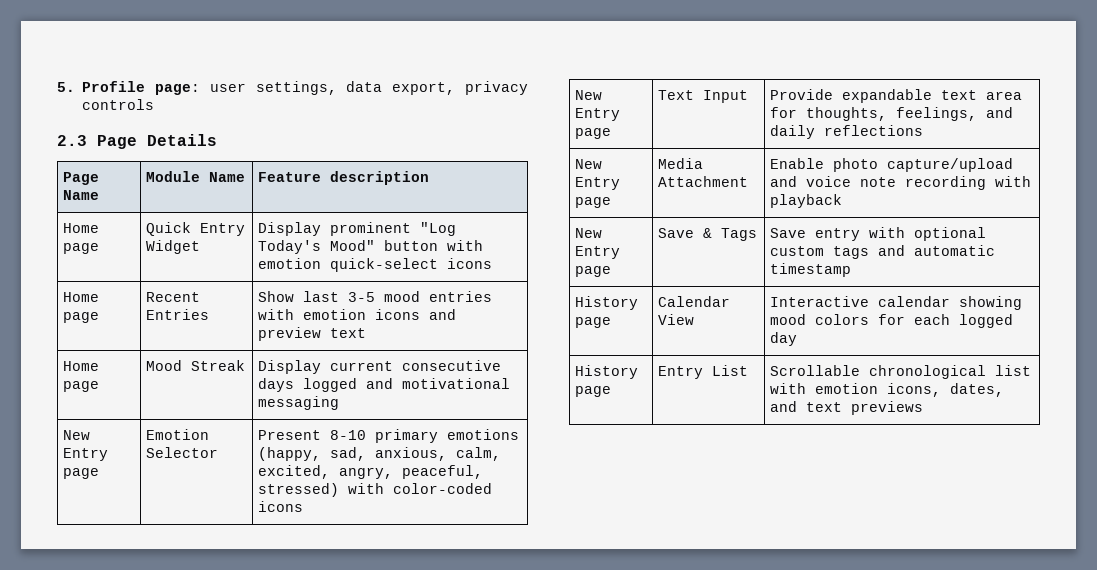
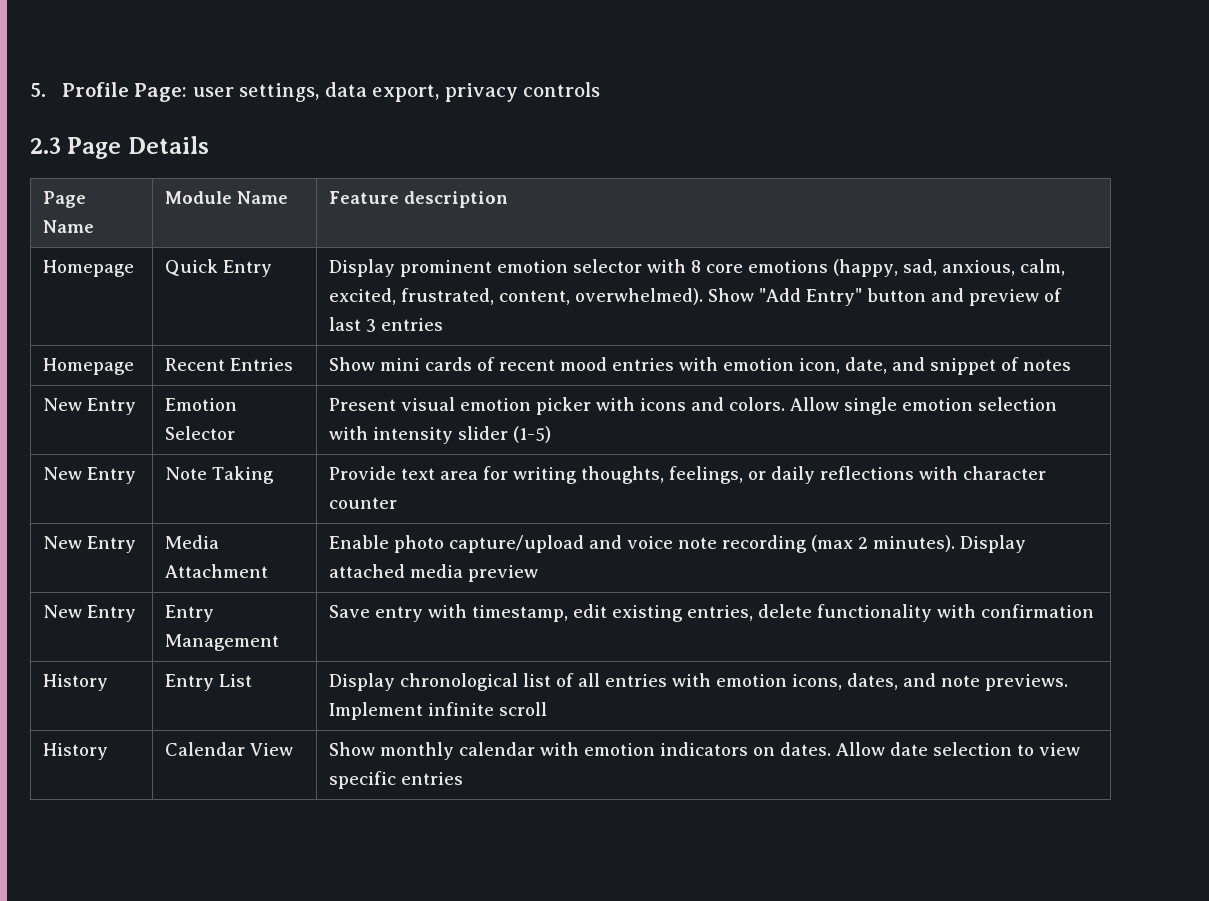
[155,84,201,95] page: -> [134,83,188,102] Page:
[62,223,99,233] [62,243,99,254] Home page -> [43,260,135,277] Homepage
[145,240,200,254] Widget -> (273, 268) none
[419,222,456,236] [257,240,483,254] [257,258,492,272] [62,292,99,302] [62,312,99,323] [145,292,200,302] [145,309,209,320] [257,291,492,302] [257,309,456,320] [257,327,366,341] [62,361,99,371] [62,381,99,392] [145,360,245,371] [257,360,501,374] [257,378,510,392] [257,396,339,410] [62,430,90,440] [62,448,108,461] [62,468,99,479] [145,429,209,440] [145,447,218,458] [257,429,438,443] "Log Today's Mood" button with emotion quick-select icons // Home page | Recent Entries | Show last 3-5 mood entries with emotion icons and preview text // Home page | Mood Streak | Display current consecutive days logged and motivational messaging // New Entry page | Emotion Selector | Present 8-10 primary -> [497,259,744,273] emotion selector with 8 core
[338,465,483,479] [257,483,492,497] [257,501,303,512] [574,90,602,100] [574,108,620,121] [574,128,611,139] [657,90,748,103] angry, peaceful, stressed) with color-coded icons // New Entry page | Text Input -> [401,288,1063,306] [329,317,444,332] [43,358,135,375] [165,358,294,371] [329,357,1072,375] [43,398,137,415] [165,398,238,411] [165,426,236,440] [329,397,1058,415] [329,426,552,444] [43,467,137,484] [165,466,275,484] frustrated, content, overwhelmed). Show "Add Entry" button and preview of last 3 entries // Homepage | Recent Entries | Show mini cards of recent mood entries with emotion icon, date, and snippet of notes // New Entry | Emotion Selector | Present visual emotion picker with icons and colors. Allow single emotion selection with intensity slider (1-5) // New Entry | Note Taking
[841,89,932,103] expandable -> (397, 473) none
(797, 112) none -> [513,467,578,484] writing
[985,107,1013,118] and -> [748,471,767,480] or
[574,159,602,169] [574,177,620,190] [574,197,611,208] // New Entry page -> [919,466,1047,480] [329,497,398,509] [43,536,137,553] with character counter // New Entry
[994,176,1031,187] [769,194,842,208] [574,228,602,238] [574,246,620,259] [574,266,611,277] [657,228,757,241] [769,227,986,241] [769,245,995,259] [769,263,851,277] [574,296,638,310] [574,317,611,328] [657,296,730,307] [657,314,694,325] [769,296,1022,310] [769,314,1013,328] [769,332,797,346] [574,365,638,379] [574,386,611,397] with playback // New Entry page | Save & Tags | Save entry with optional custom tags and automatic timestamp // History page | Calendar View | Interactive calendar showing mood colors for each logged day // History page -> [811,535,1027,553] [329,564,539,582] [43,605,137,622] [165,605,215,622] [165,634,280,651] [329,604,1095,622] [43,674,109,691] (max 2 minutes). Display attached media preview // New Entry | Entry Management | Save entry with timestamp, edit existing entries, delete functionality with confirmation // History
[769,365,860,376] Scrollable -> [329,673,396,691] Display
(1031, 370) none -> [556,673,668,687] of all entries
[805,401,923,415] text previews -> [941,674,1069,691] [329,702,548,720] [43,743,109,760] [165,742,294,756] [329,742,1081,760] [329,771,464,789] note previews. Implement infinite scroll // History | Calendar View | Show monthly calendar with emotion indicators on dates. Allow date selection to view specific entries

